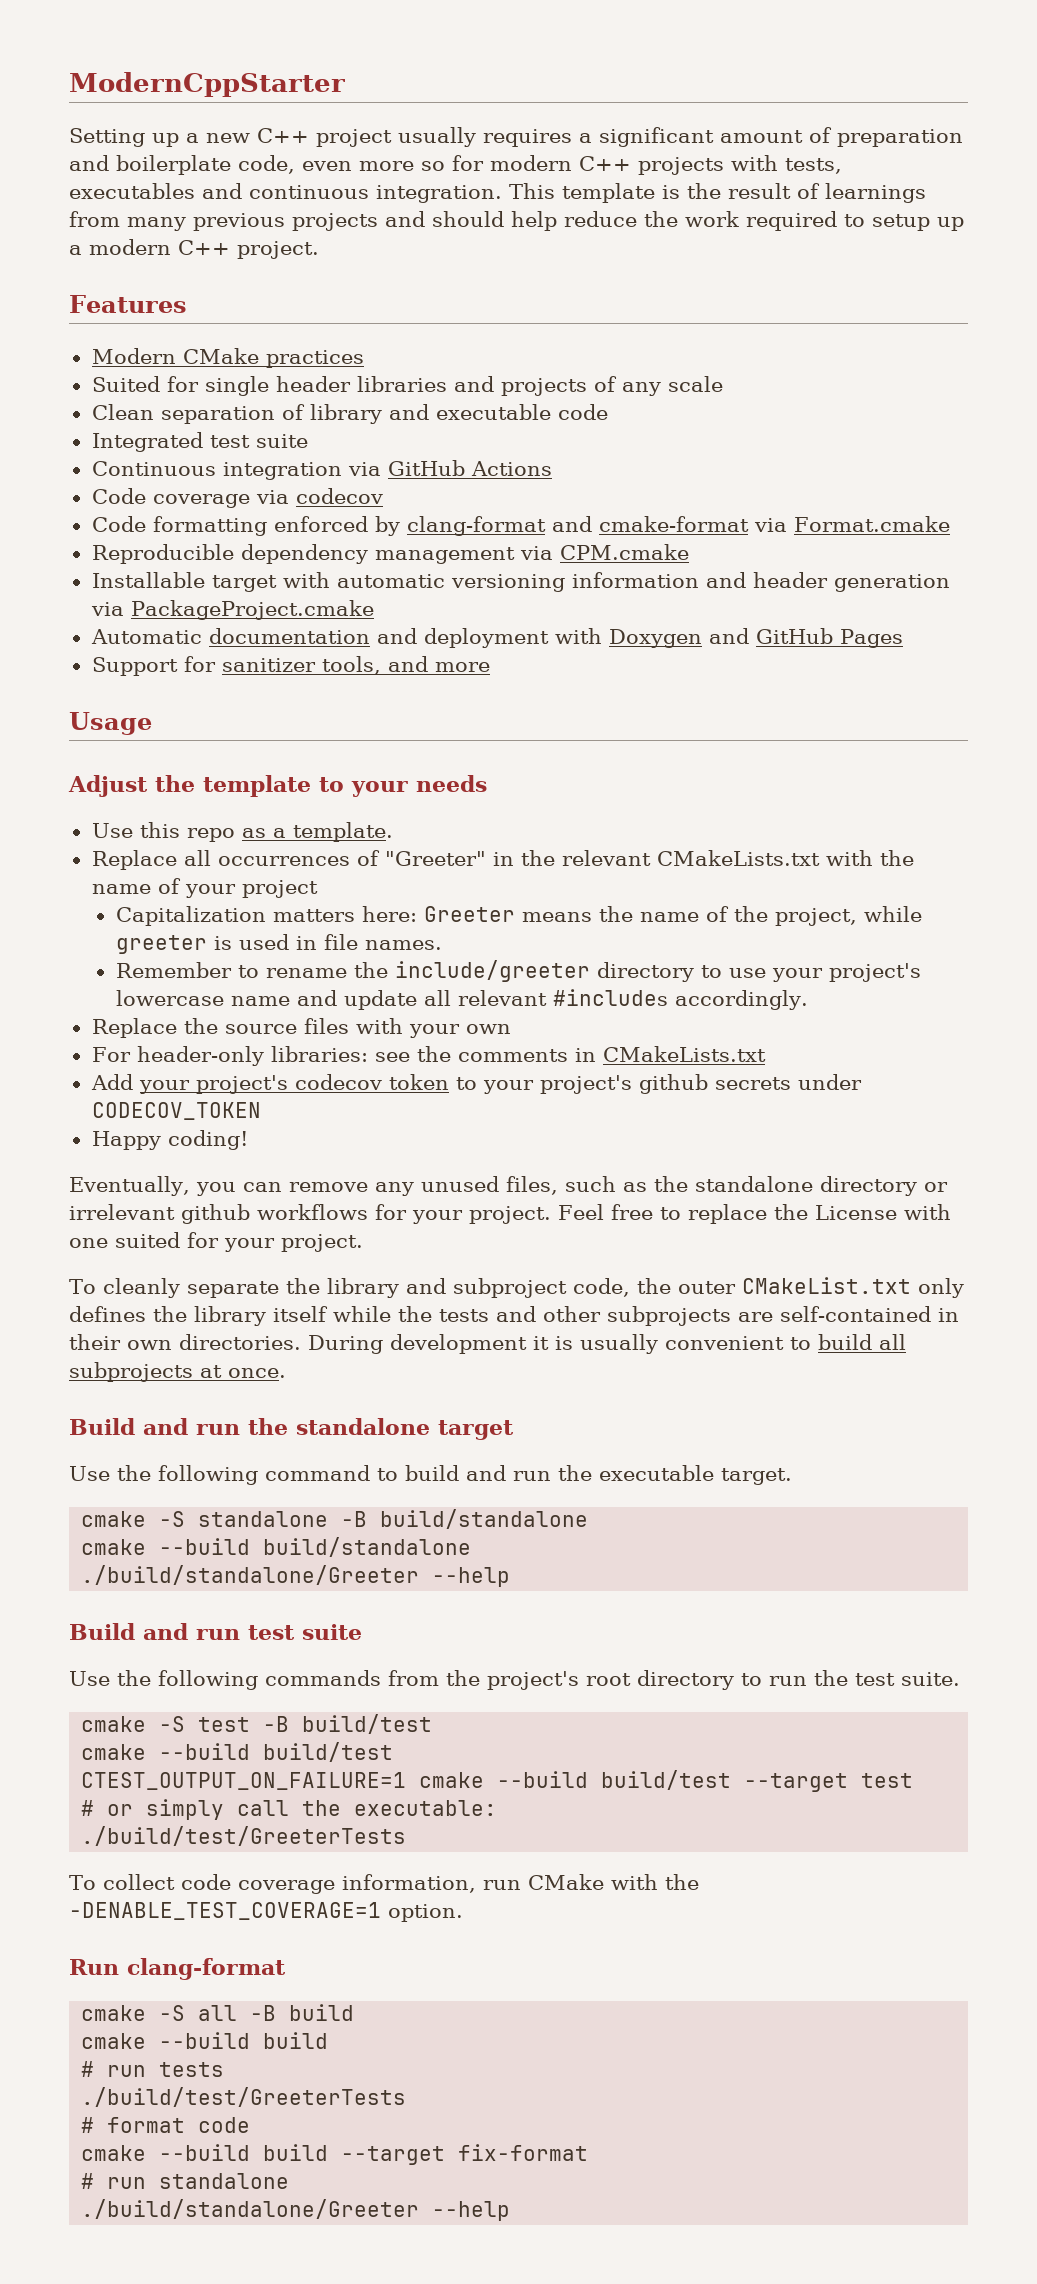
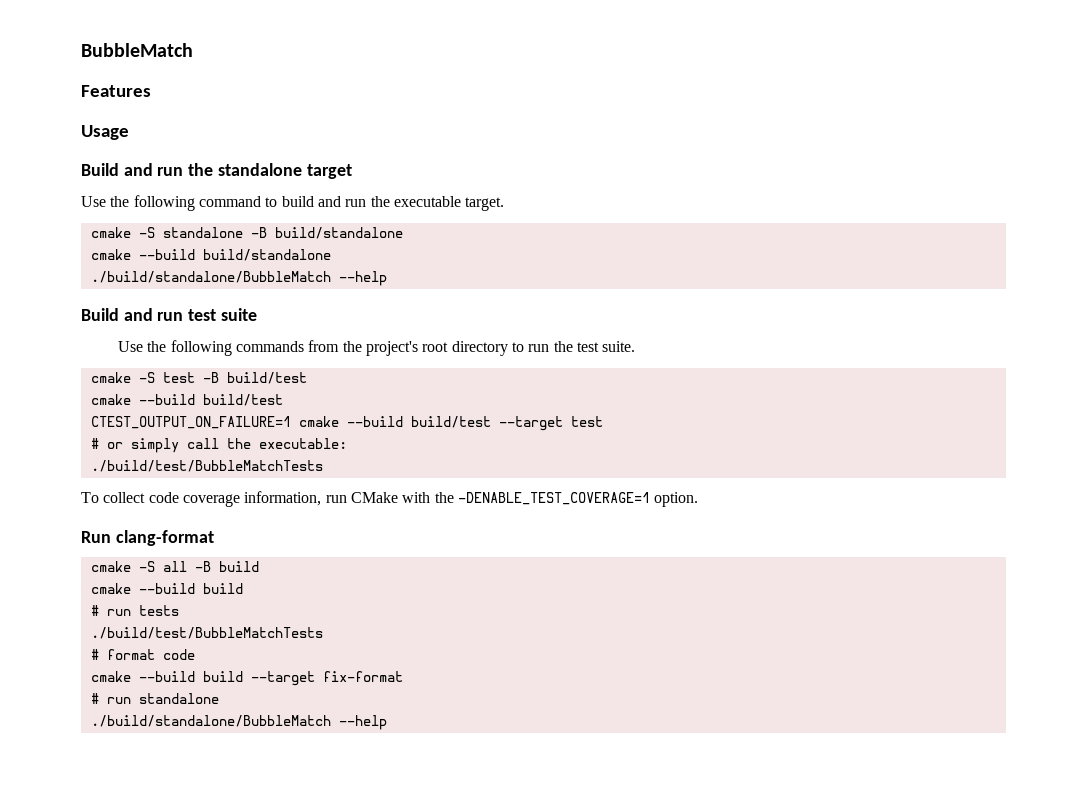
[69,72,345,97] [69,127,963,147] [69,155,842,175] [69,183,926,203] [69,211,964,231] [69,239,319,259] [69,295,187,313] [91,348,364,368] [91,376,723,396] [91,404,608,424] [91,432,308,452] [91,460,552,480] [91,488,383,508] [91,516,950,536] [91,544,689,564] [91,572,950,592] [90,600,374,620] [90,628,903,648] [91,656,490,676] [69,712,152,735] [68,775,487,797] [91,822,393,842] [91,850,914,870] [91,878,318,898] [115,906,922,926] [115,934,442,954] [115,960,921,982] [115,989,808,1010] [91,1018,511,1038] [91,1046,766,1066] [90,1074,862,1094] [91,1102,261,1120] [91,1130,248,1150] [69,1176,948,1196] [69,1204,951,1224] [69,1232,363,1252] [69,1277,964,1298] [69,1306,959,1326] [69,1334,906,1354] [69,1362,286,1382] ModernCppStarter // Setting up a new C++ project usually requires a significant amount of preparation and boilerplate code, even more so for modern C++ projects with tests, executables and continuous integration. This template is the result of learnings from many previous projects and should help reduce the work required to setup up a modern C++ project. // Features // Modern CMake practices // Suited for single header libraries and projects of any scale // Clean separation of library and executable code // Integrated test suite // Continuous integration via GitHub Actions // Code coverage via codecov // Code formatting enforced by clang-format and cmake-format via Format.cmake // Reproducible dependency management via CPM.cmake // Installable target with automatic versioning information and header generation via PackageProject.cmake // Automatic documentation and deployment with Doxygen and GitHub Pages // Support for sanitizer tools, and more // Usage // Adjust the template to your needs // Use this repo as a template. // Replace all occurrences of "Greeter" in the relevant CMakeLists.txt with the name of your project // Capitalization matters here: Greeter means the name of the project, while greeter is used in file names. // Remember to rename the include/greeter directory to use your project's lowercase name and update all relevant #includes accordingly. // Replace the source files with your own // For header-only libraries: see the comments in CMakeLists.txt // Add your project's codecov token to your project's github secrets under CODECOV_TOKEN // Happy coding! // Eventually, you can remove any unused files, such as the standalone directory or irrelevant github workflows for your project. Feel free to replace the License with one suited for your project. // To cleanly separate the library and subproject code, the outer CMakeList.txt only defines the library itself while the tests and other subprojects are self-contained in their own directories. During development it is usually convenient to build all subprojects at once. -> [81,43,193,57] [81,85,151,97] [81,125,129,140] BubbleMatch // Features // Usage
[81,1565,420,1585] ./build/standalone/Greeter -> [90,271,331,283] ./build/standalone/BubbleMatch
[81,1826,407,1846] ./build/test/GreeterTests -> [90,460,323,472] ./build/test/BubbleMatchTests
[81,2087,407,2107] ./build/test/GreeterTests -> [90,627,323,639] ./build/test/BubbleMatchTests
[81,2199,420,2219] ./build/standalone/Greeter -> [90,715,331,727] ./build/standalone/BubbleMatch

